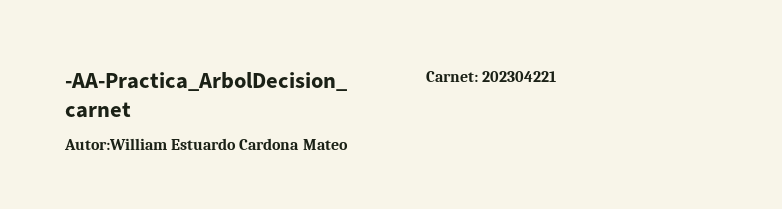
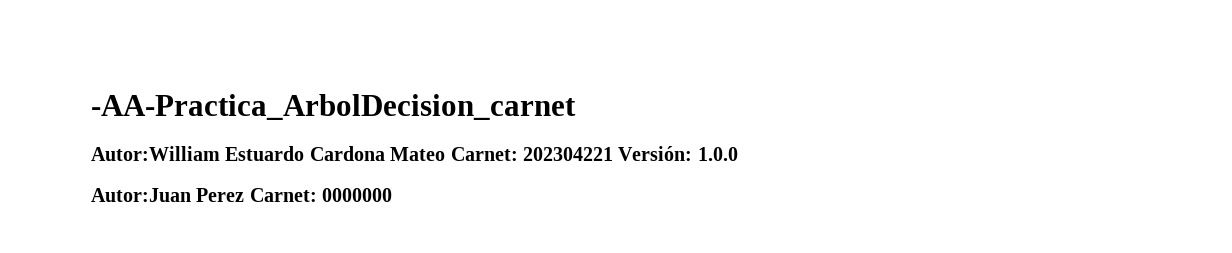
(557, 76) none -> [618,146,738,161] [91,188,393,202] Versión: 1.0.0 // Autor:Juan Perez Carnet: 0000000

